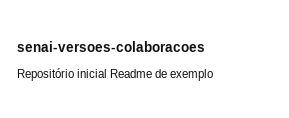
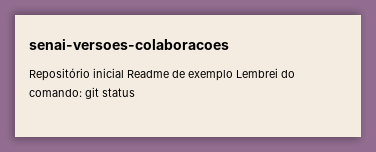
(214, 75) none -> [236,68,295,78] [29,87,135,99] Lembrei do comando: git status

